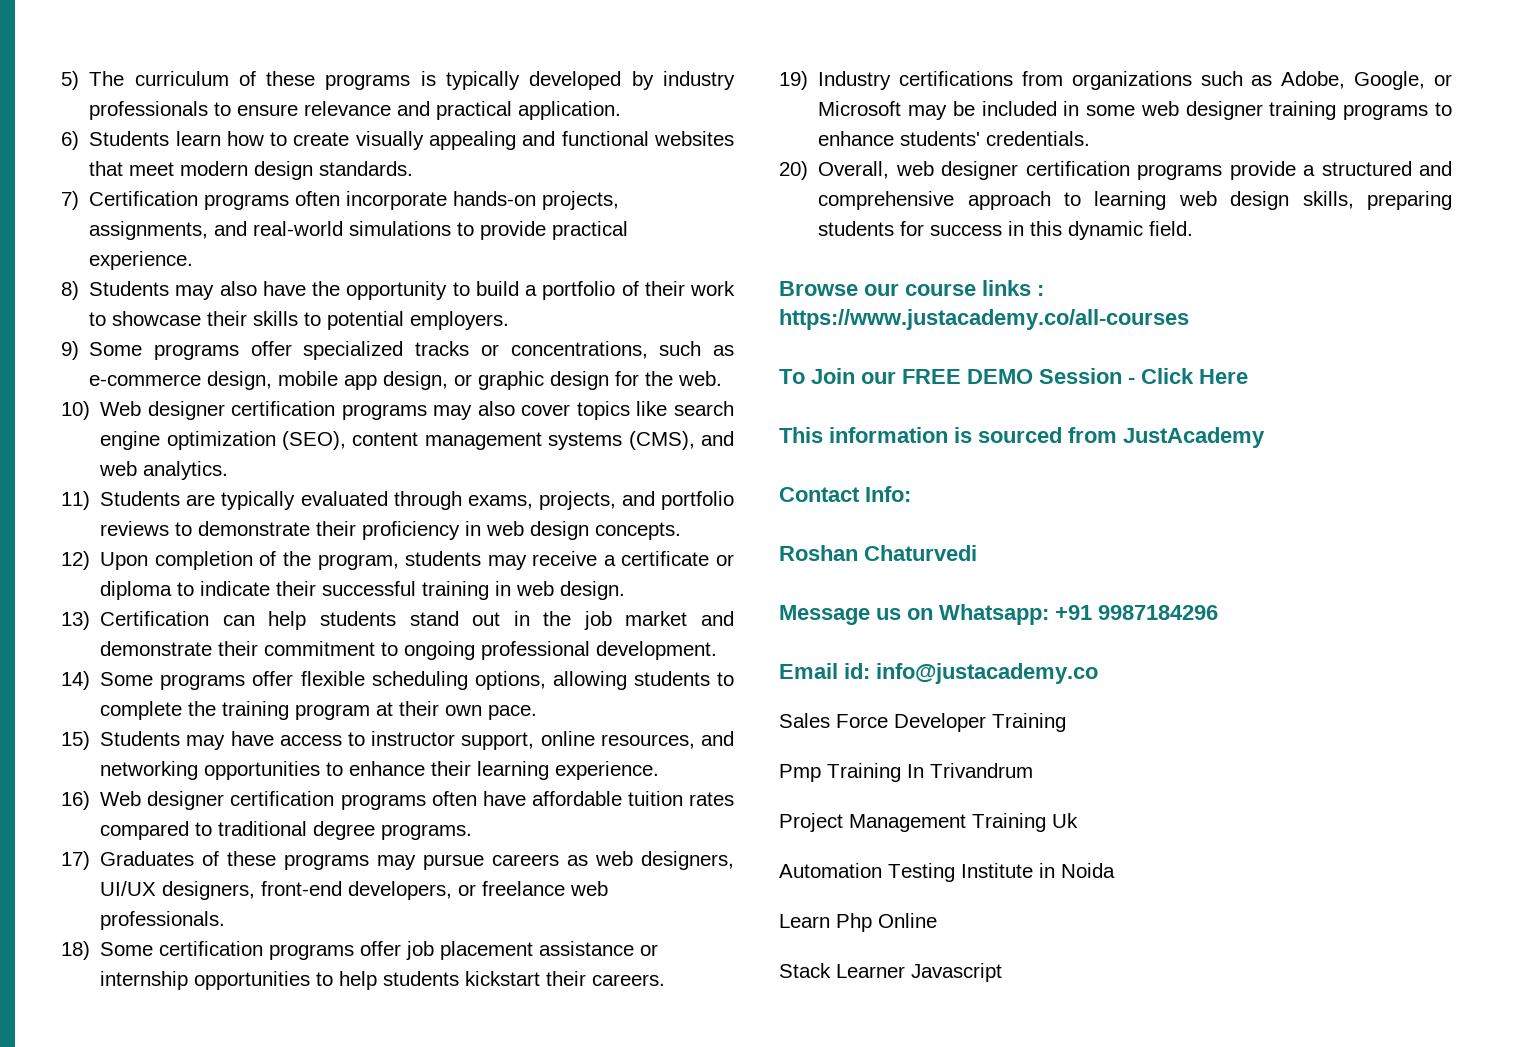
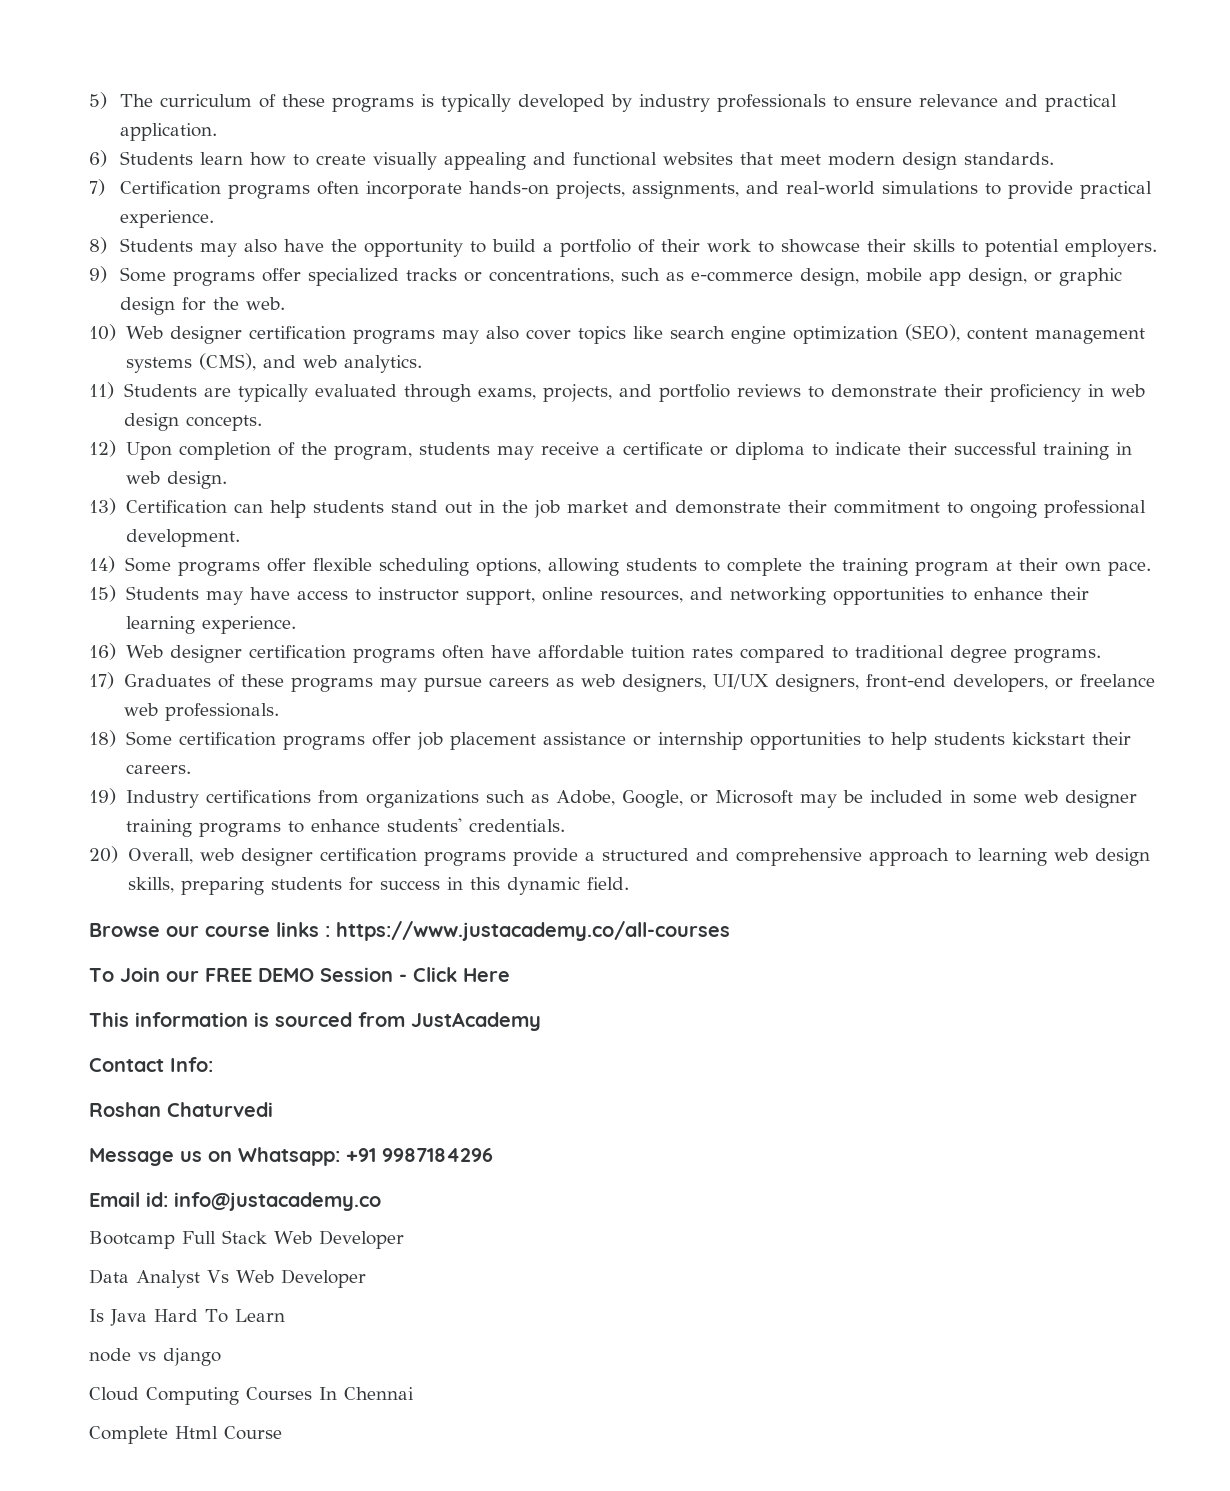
[779,713,1066,732] [779,763,1033,782] [779,813,1078,832] [779,863,1115,882] [779,913,937,932] [779,963,1002,982] Sales Force Developer Training // Pmp Training In Trivandrum // Project Management Training Uk // Automation Testing Institute in Noida // Learn Php Online // Stack Learner Javascript -> [89,1230,404,1249] [89,1269,366,1288] [89,1309,285,1326] [89,1348,221,1366] [89,1387,414,1405] [89,1426,282,1444] Bootcamp Full Stack Web Developer // Data Analyst Vs Web Developer // Is Java Hard To Learn // node vs django // Cloud Computing Courses In Chennai // Complete Html Course

